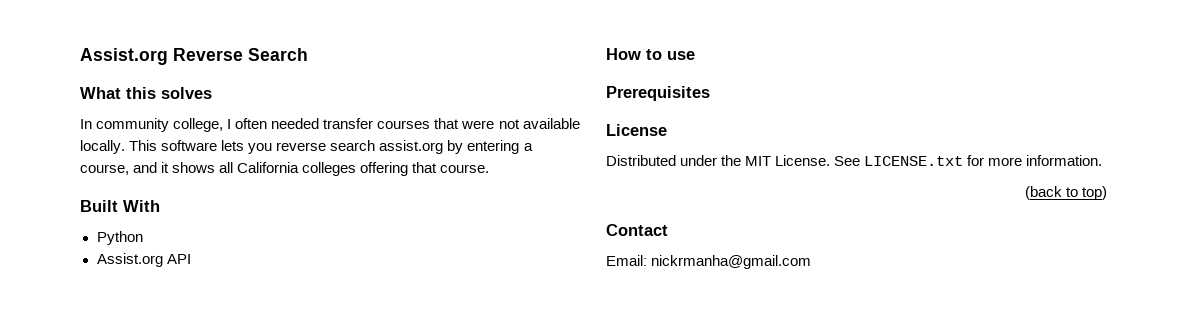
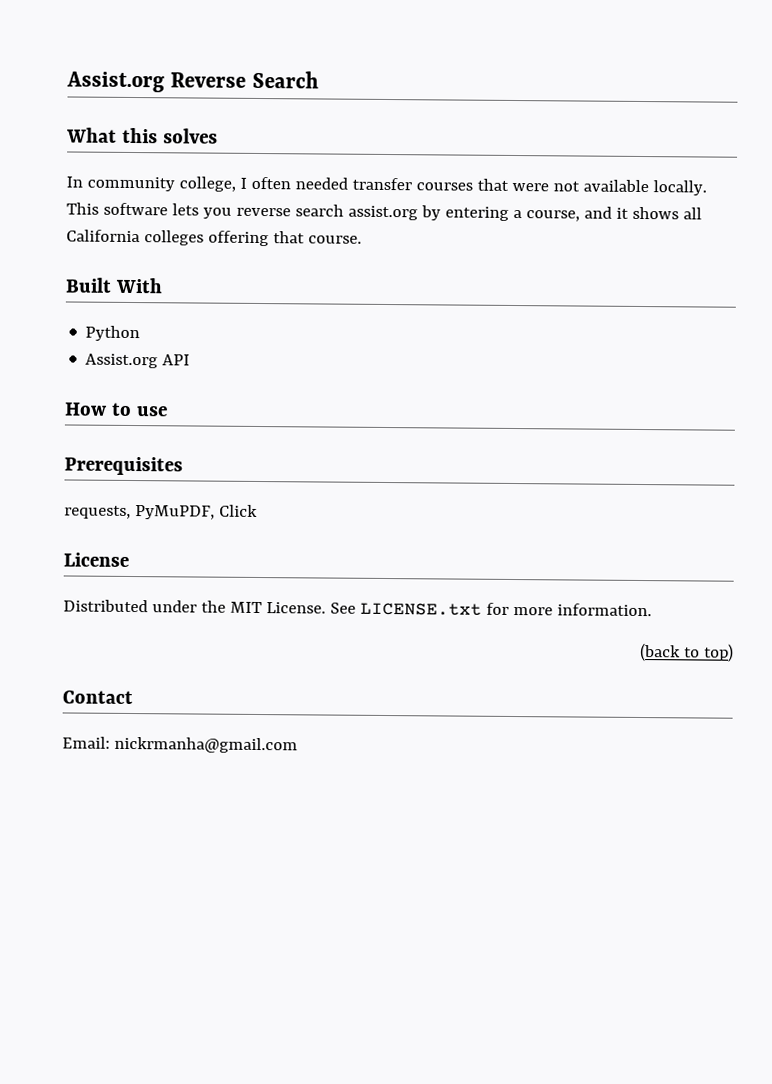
(710, 93) none -> [64,504,258,520] // requests, PyMuPDF, Click

